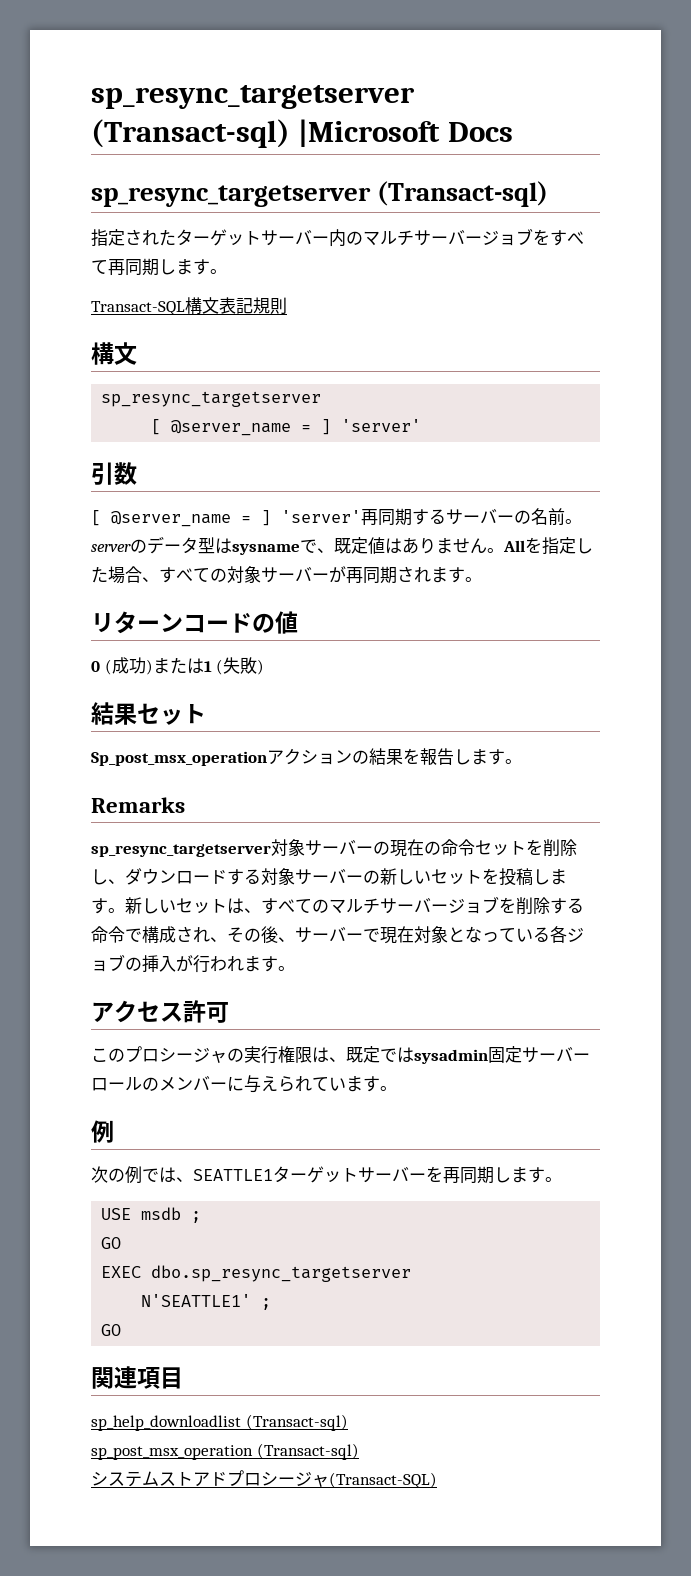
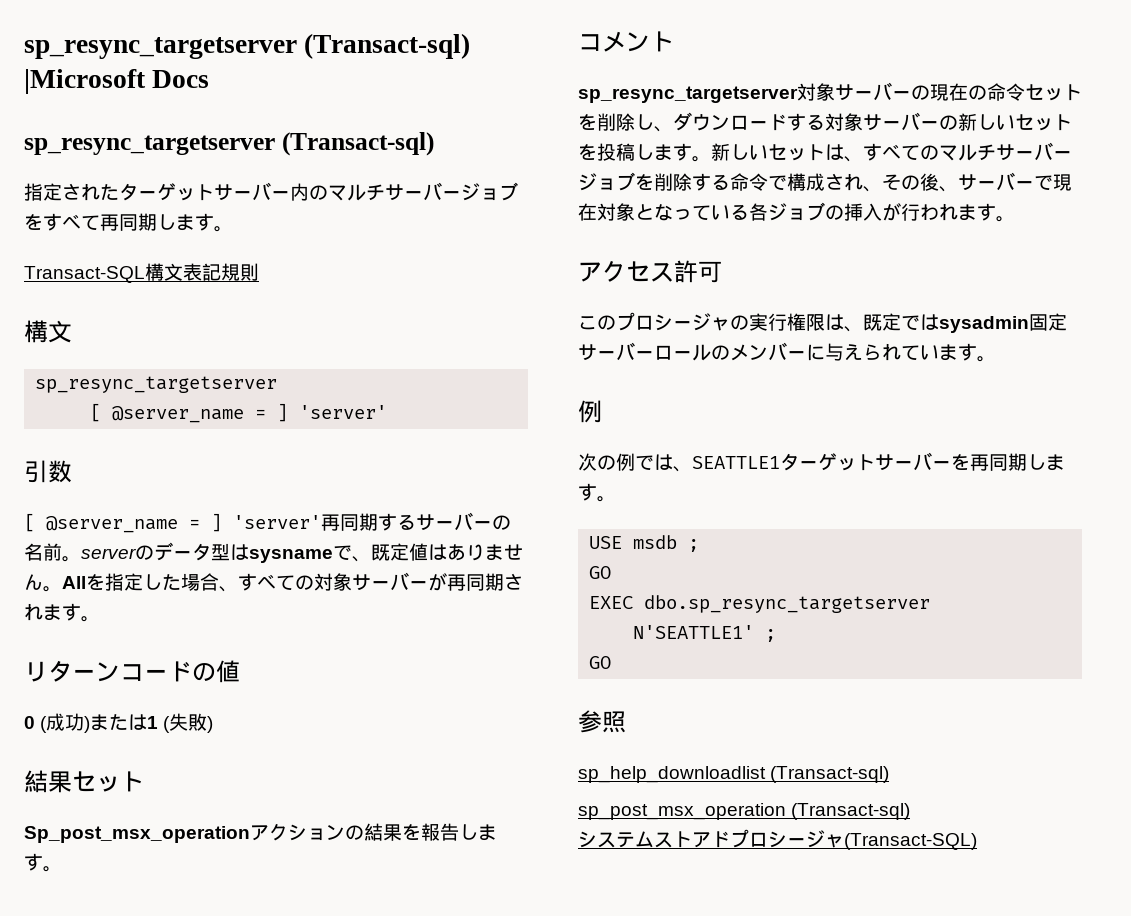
[91,797,185,813] Remarks -> [578,31,674,52] コメント
[91,1366,183,1389] 関連項目 -> [578,710,626,733] 参照

